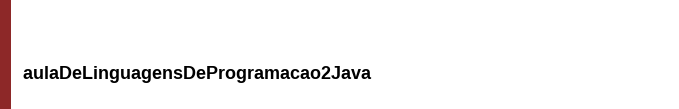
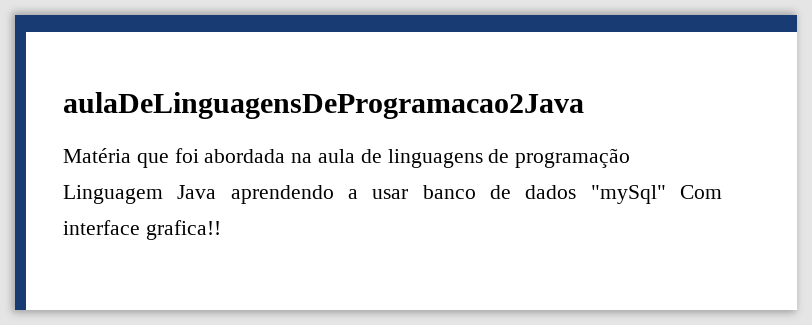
(372, 74) none -> [63,148,631,168] [63,185,722,204] [63,220,221,240] // Matéria que foi abordada na aula de linguagens de programação Linguagem Java aprendendo a usar banco de dados "mySql" Com interface grafica!!

